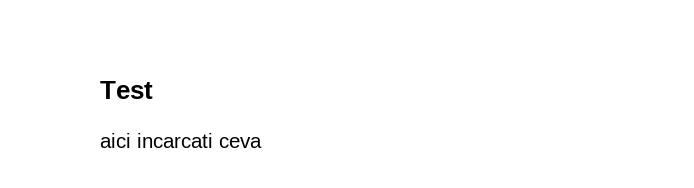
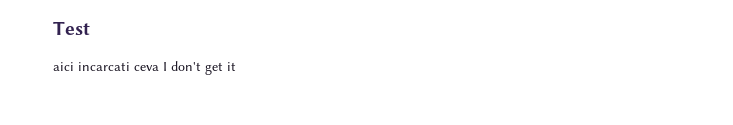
(262, 142) none -> [163,61,236,75] I don't get it

